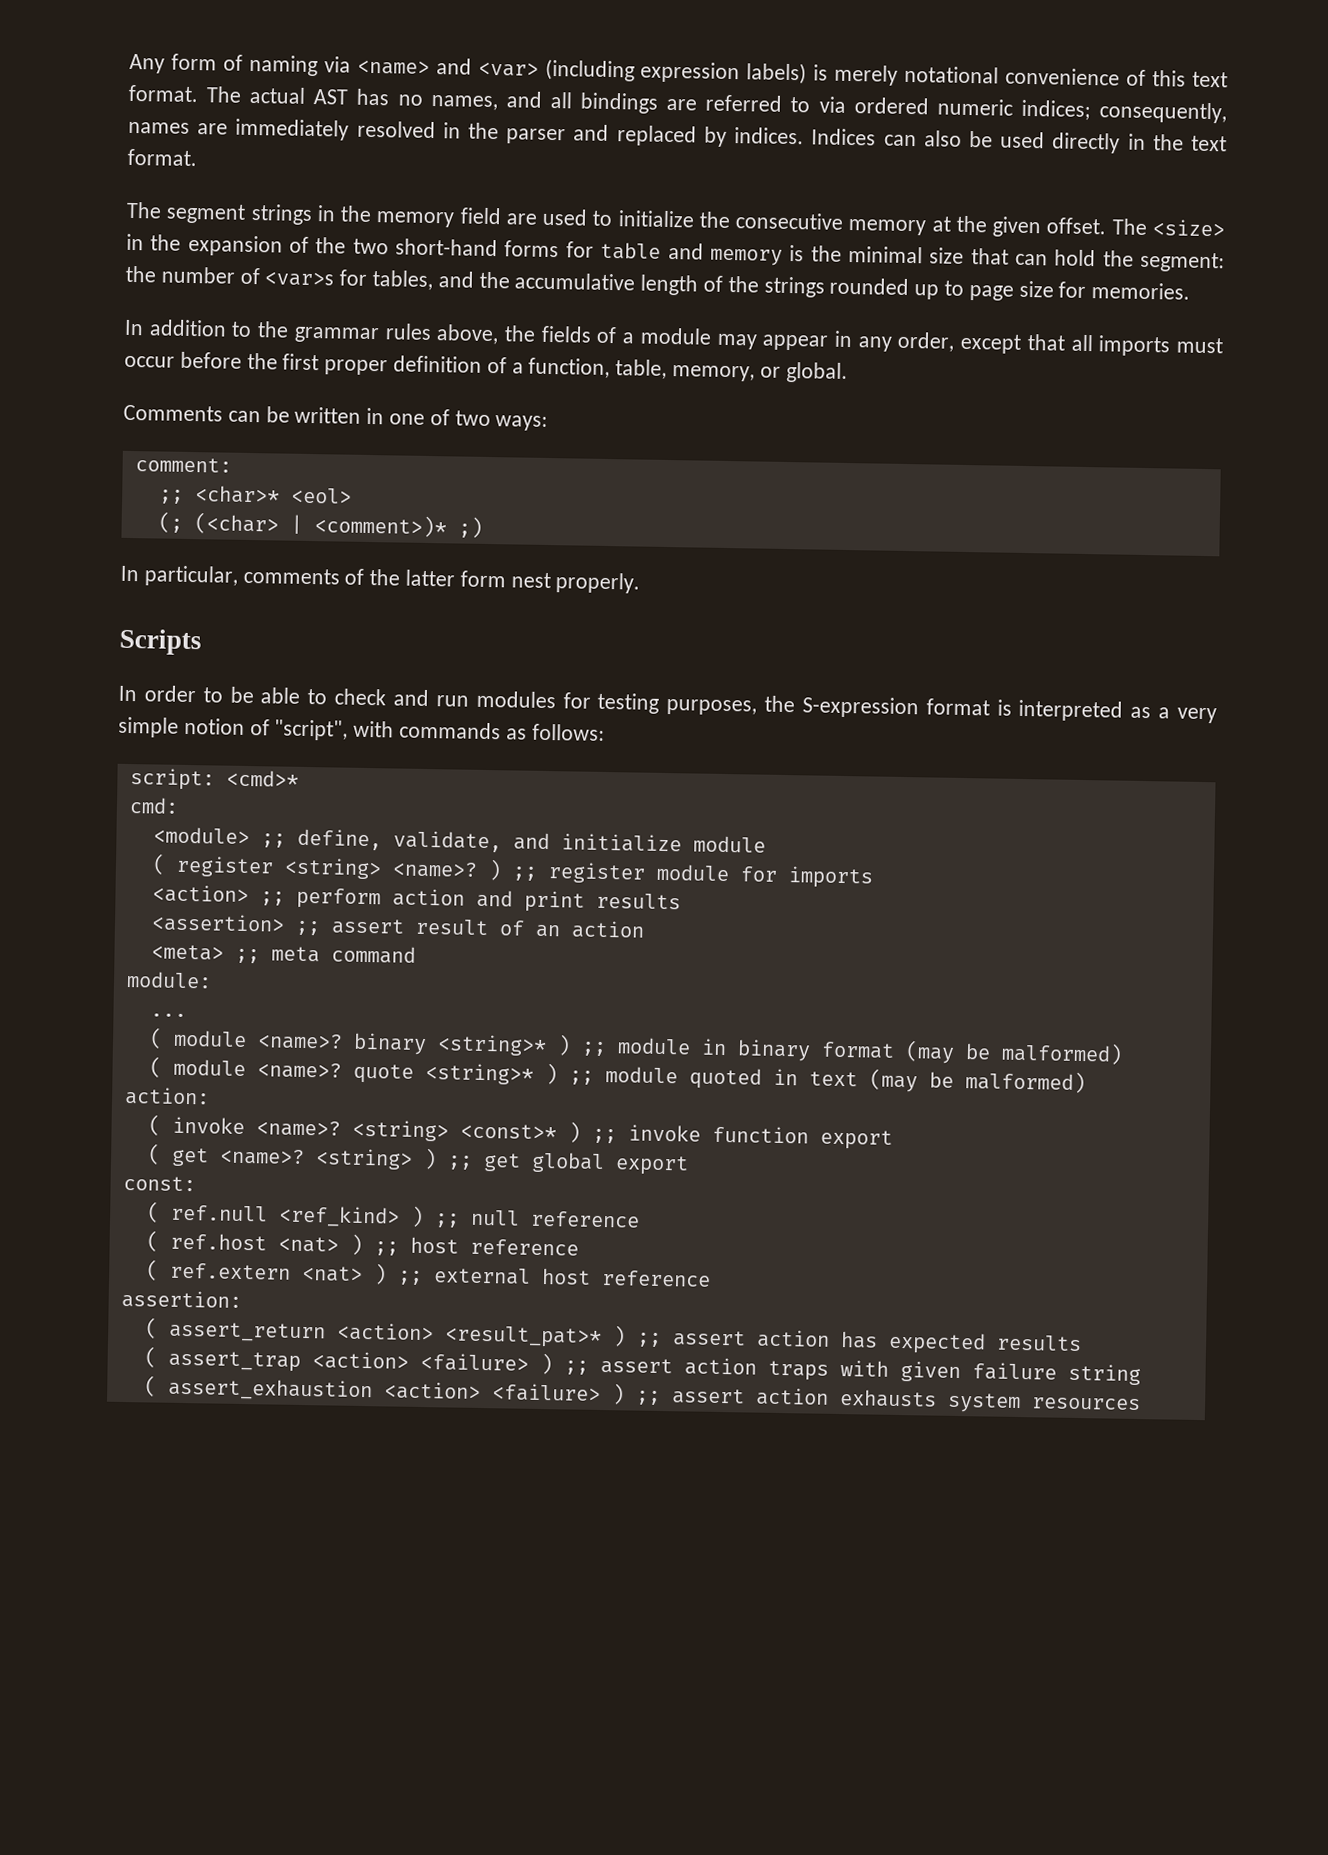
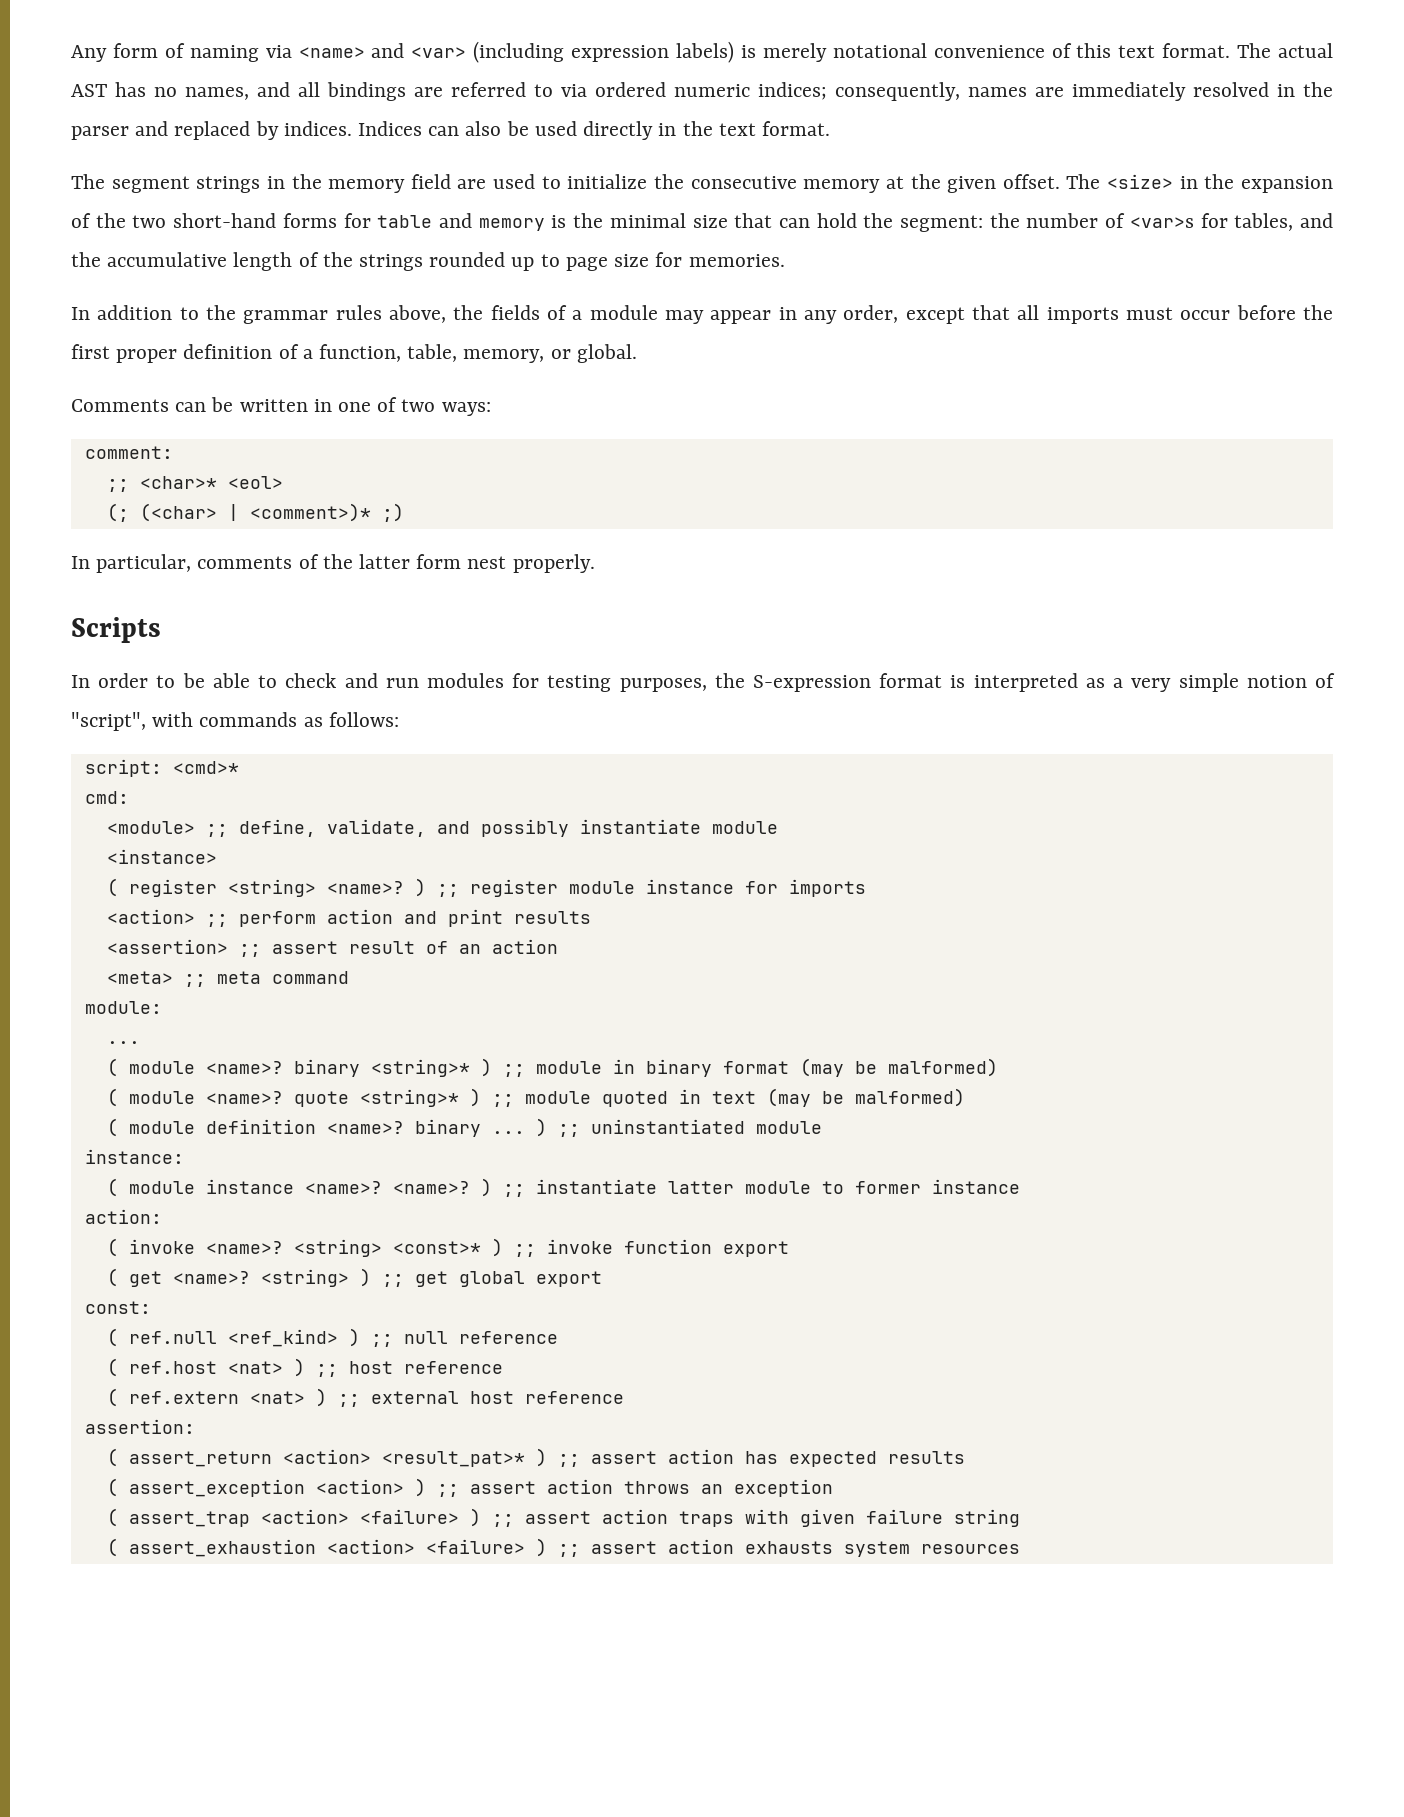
[560,833,766,853] initialize module -> [480,819,778,837] [106,849,217,864] possibly instantiate module // <instance>
(730, 872) none -> [645,879,734,894] instance
(1086, 1082) none -> [106,1118,822,1137] [84,1149,184,1164] [106,1178,1020,1197] // ( module definition <name>? binary ... ) ;; uninstantiated module // instance: // ( module instance <name>? <name>? ) ;; instantiate latter module to former instance
(1082, 1343) none -> [106,1478,833,1497] // ( assert_exception <action> ) ;; assert action throws an exception

